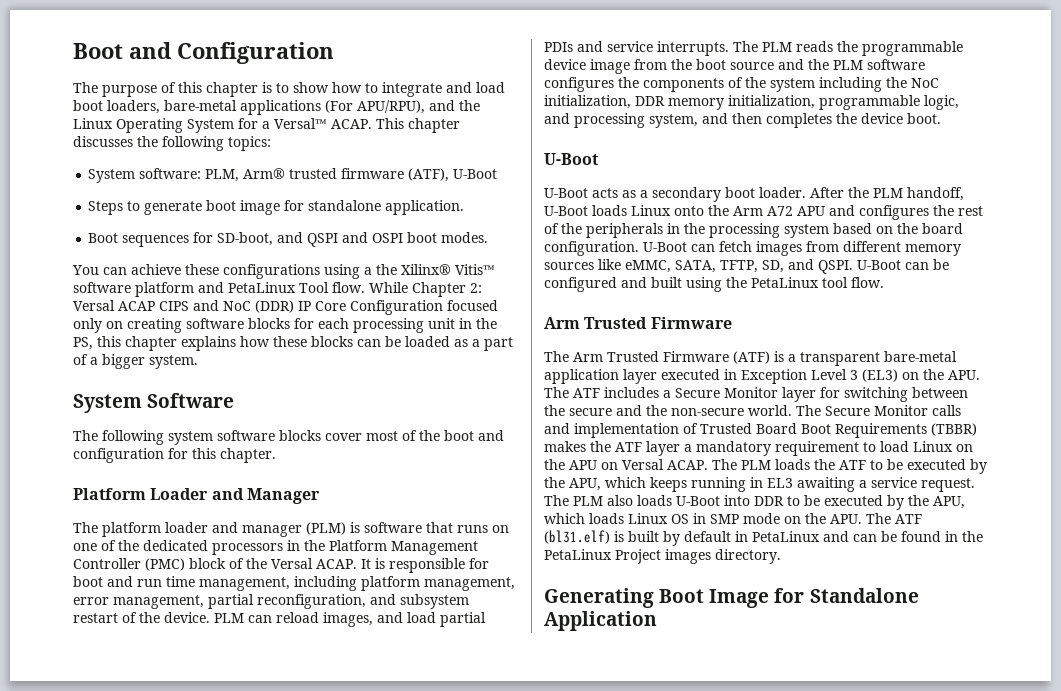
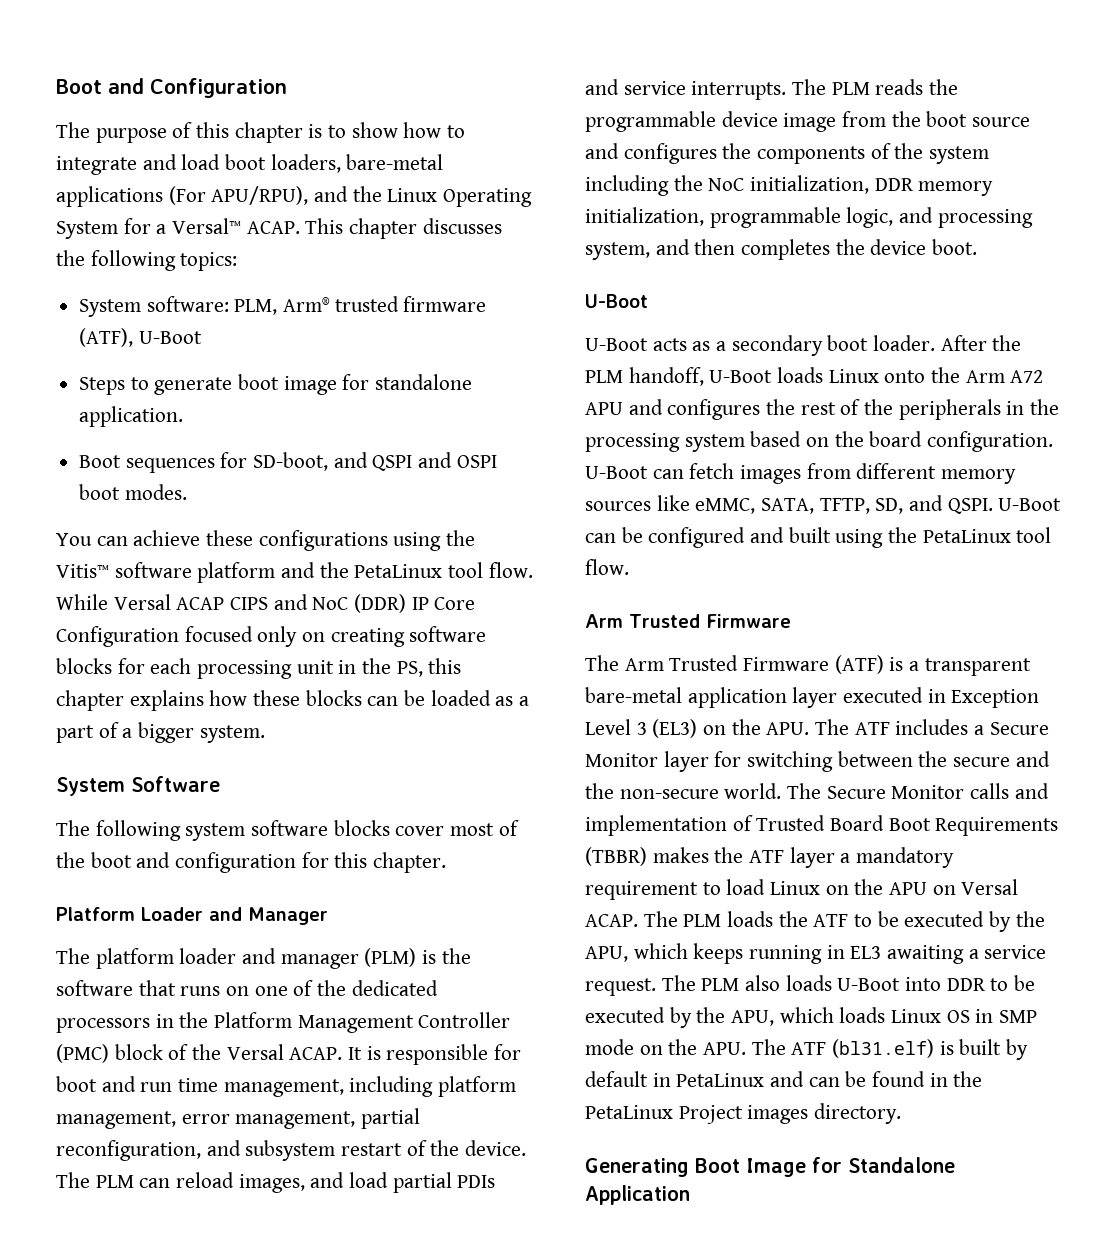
[364,264,451,275] a the Xilinx® -> [446,530,476,546] the
[228,282,482,297] PetaLinux Tool flow. While Chapter 2: -> [319,562,533,578] [56,594,108,610] the PetaLinux tool flow. While
(360, 527) none -> [441,948,471,964] the
(210, 617) none -> [56,1172,90,1188] The
[808,59,925,70] the PLM software -> (619, 151) none

